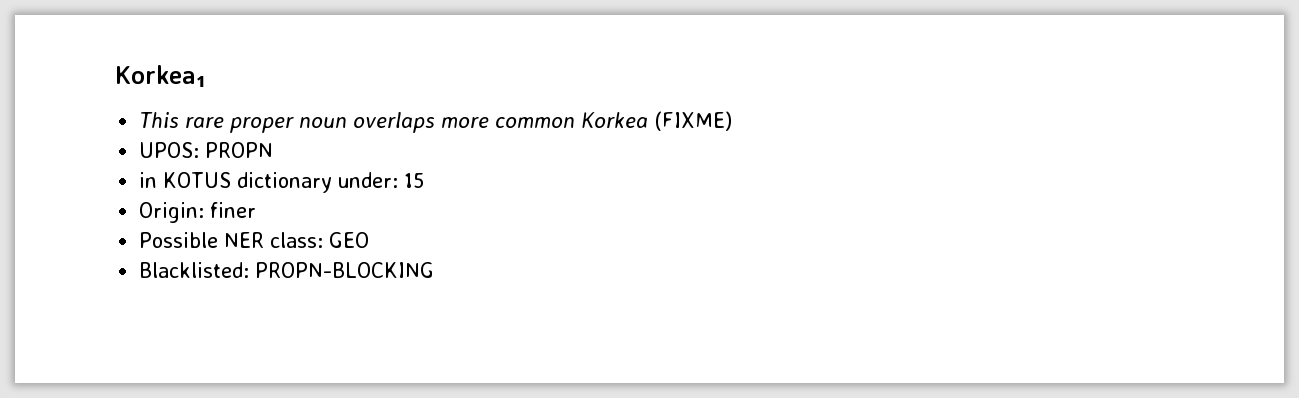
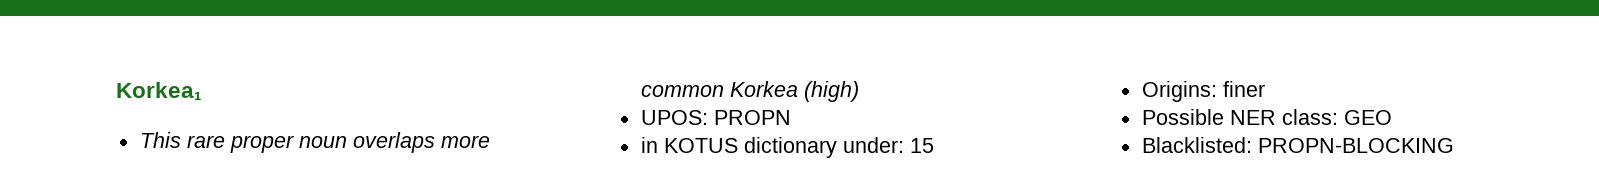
[654,111,733,131] (FIXME) -> [803,81,859,102] (high)
[139,202,205,223] Origin: -> [1141,81,1217,102] Origins:

